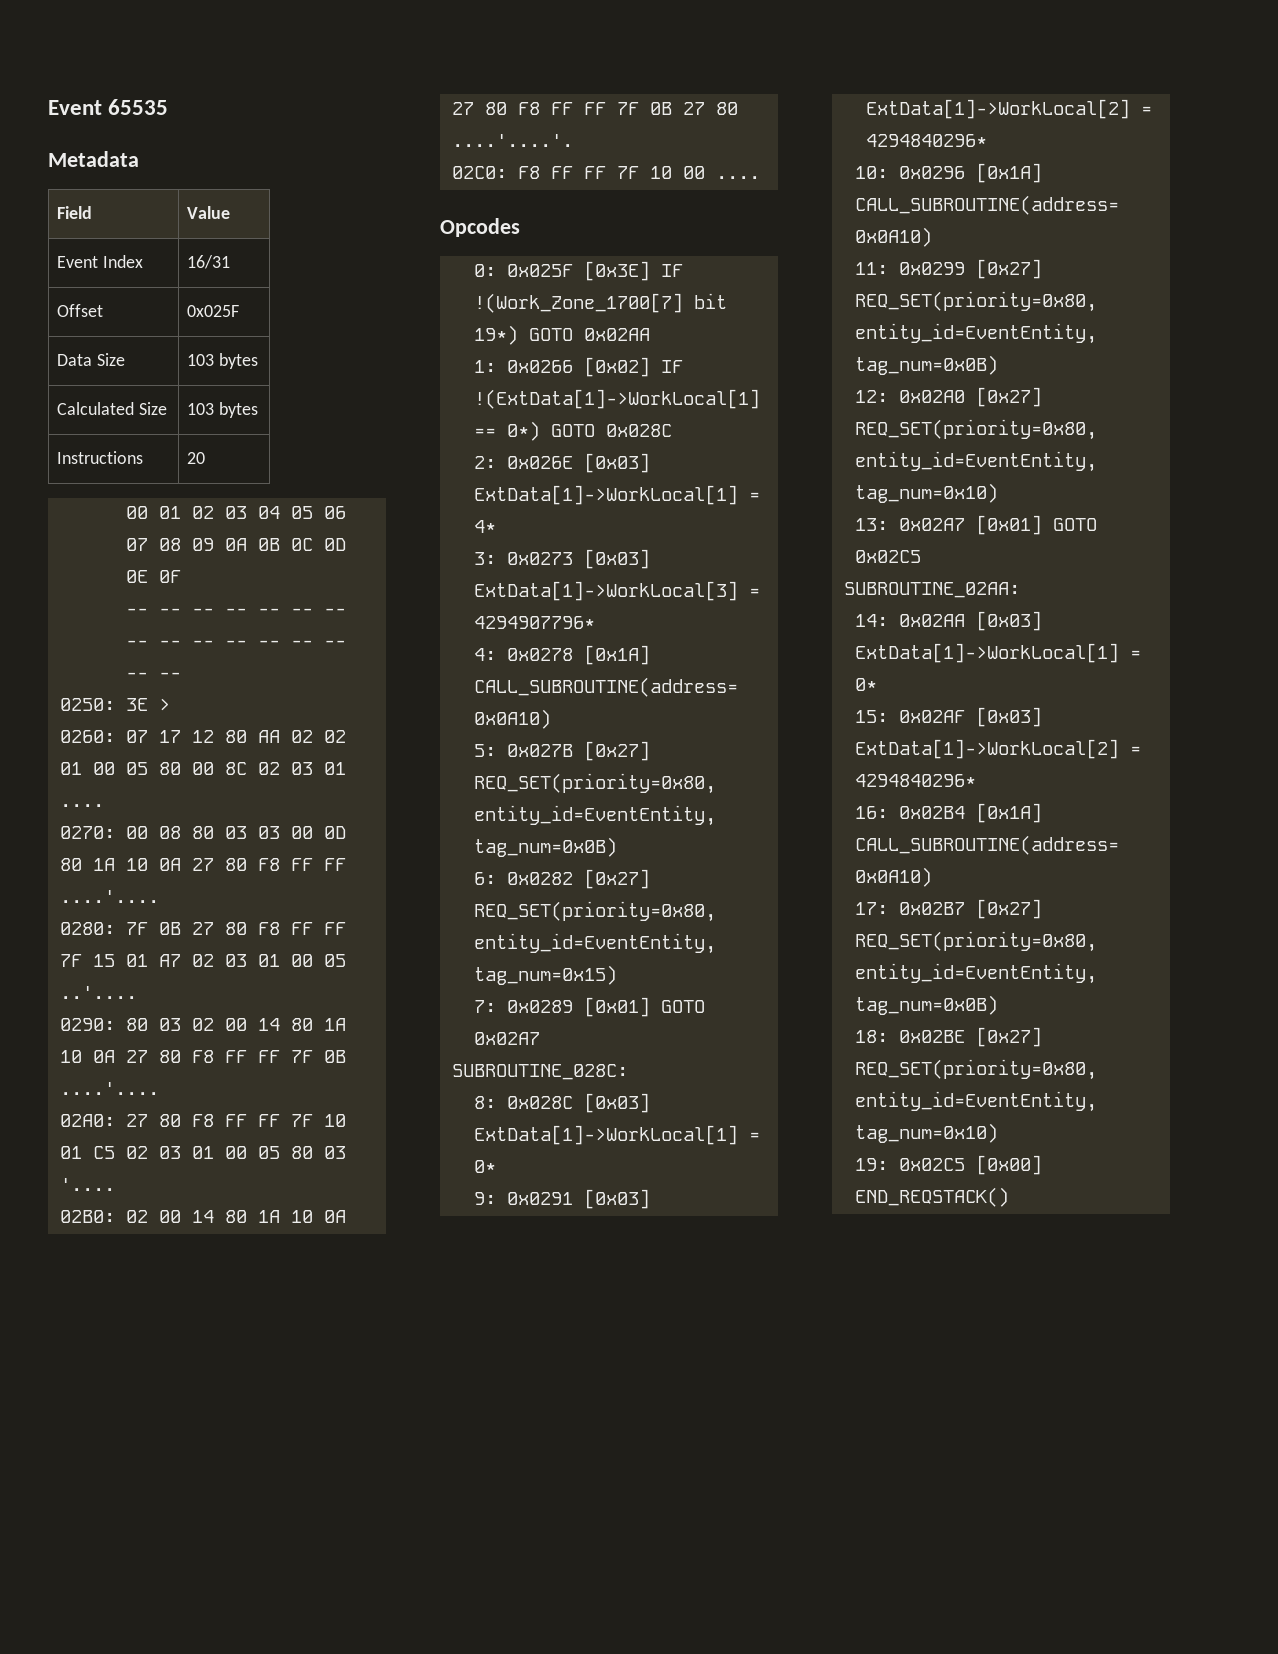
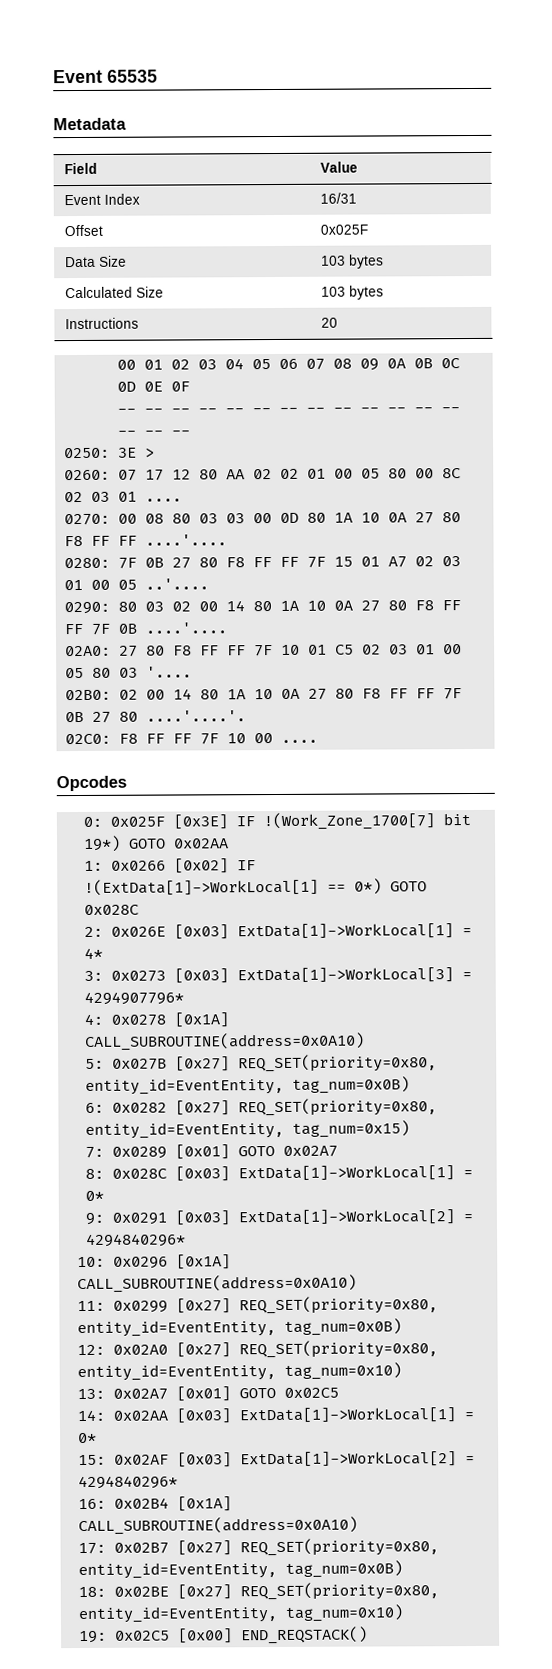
[452,1064,628,1080] // SUBROUTINE_028C: -> (338, 1151) none
[844,582,1020,598] // SUBROUTINE_02AA: -> (339, 1392) none

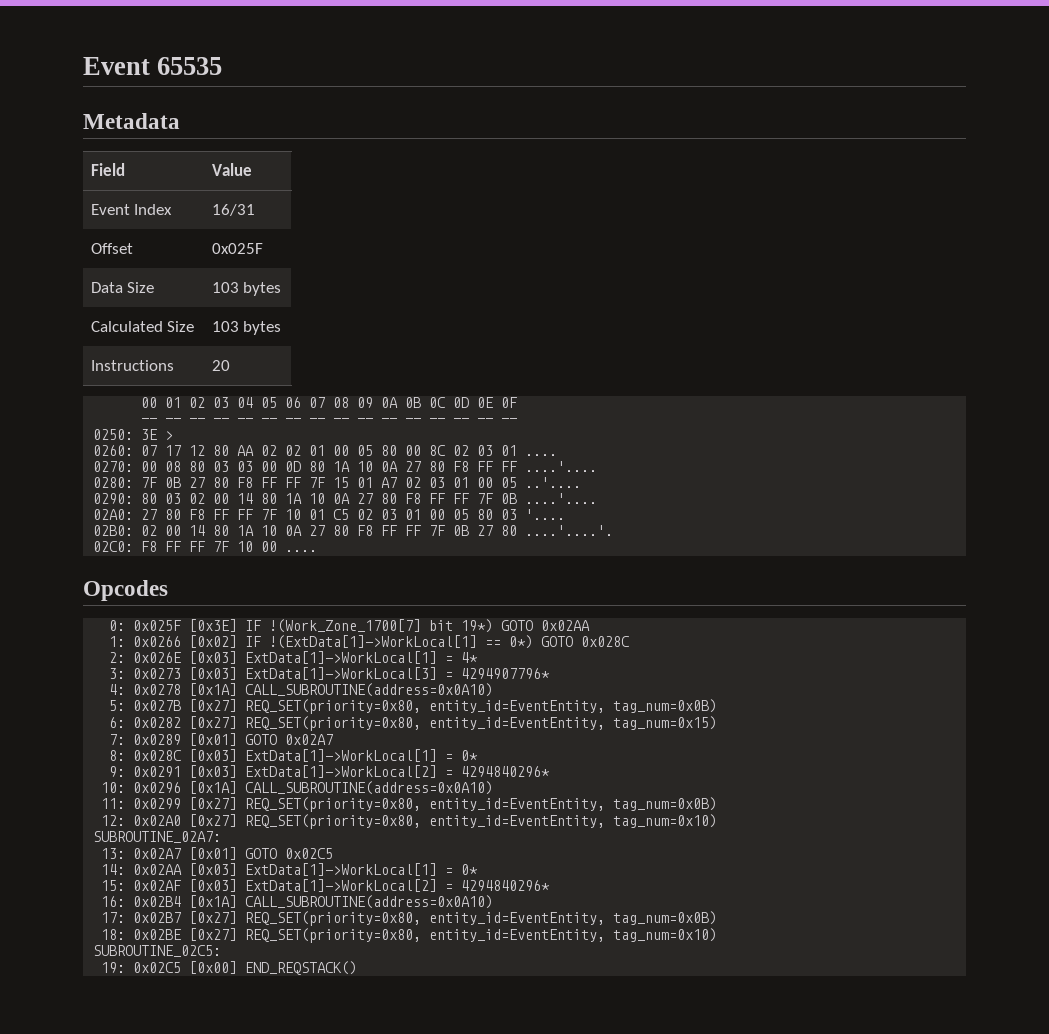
(402, 1371) none -> [93,831,222,843] // SUBROUTINE_02A7:
(403, 1613) none -> [93,945,222,957] // SUBROUTINE_02C5:

